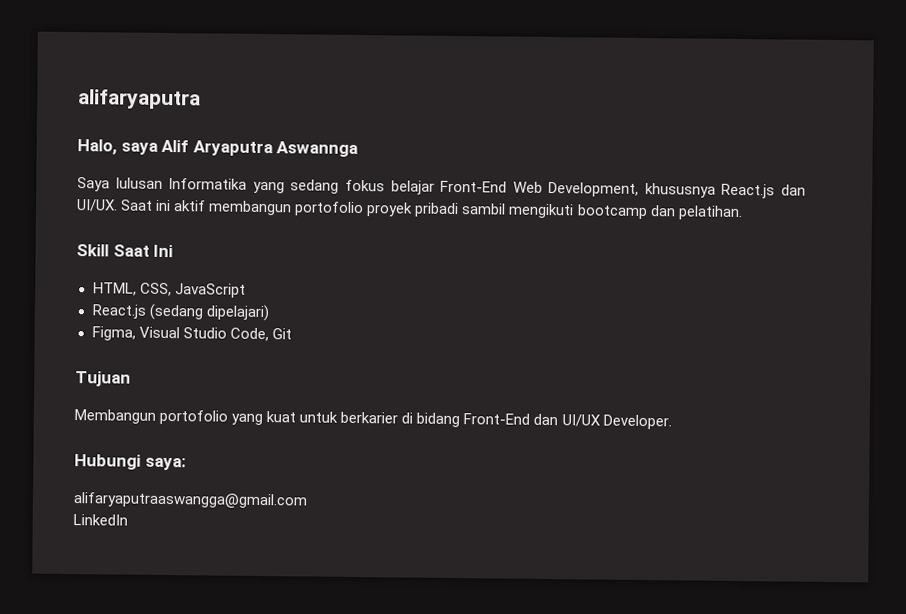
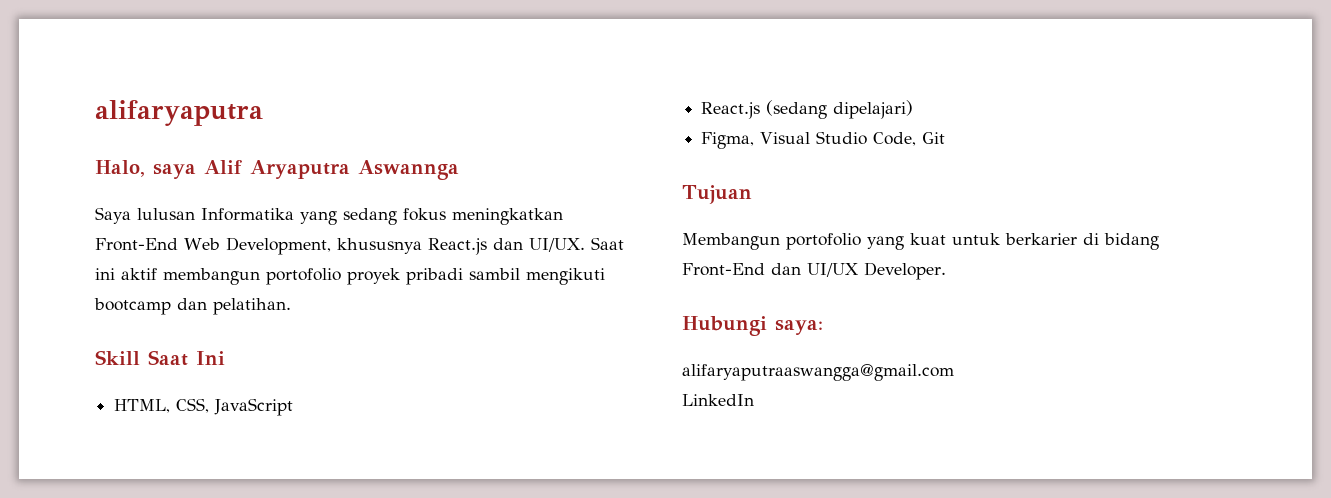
[390,180,435,195] belajar -> [452,208,563,225] meningkatkan

